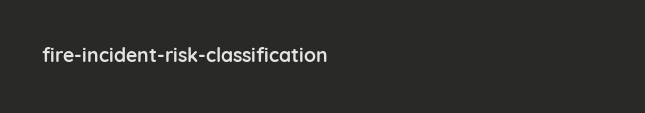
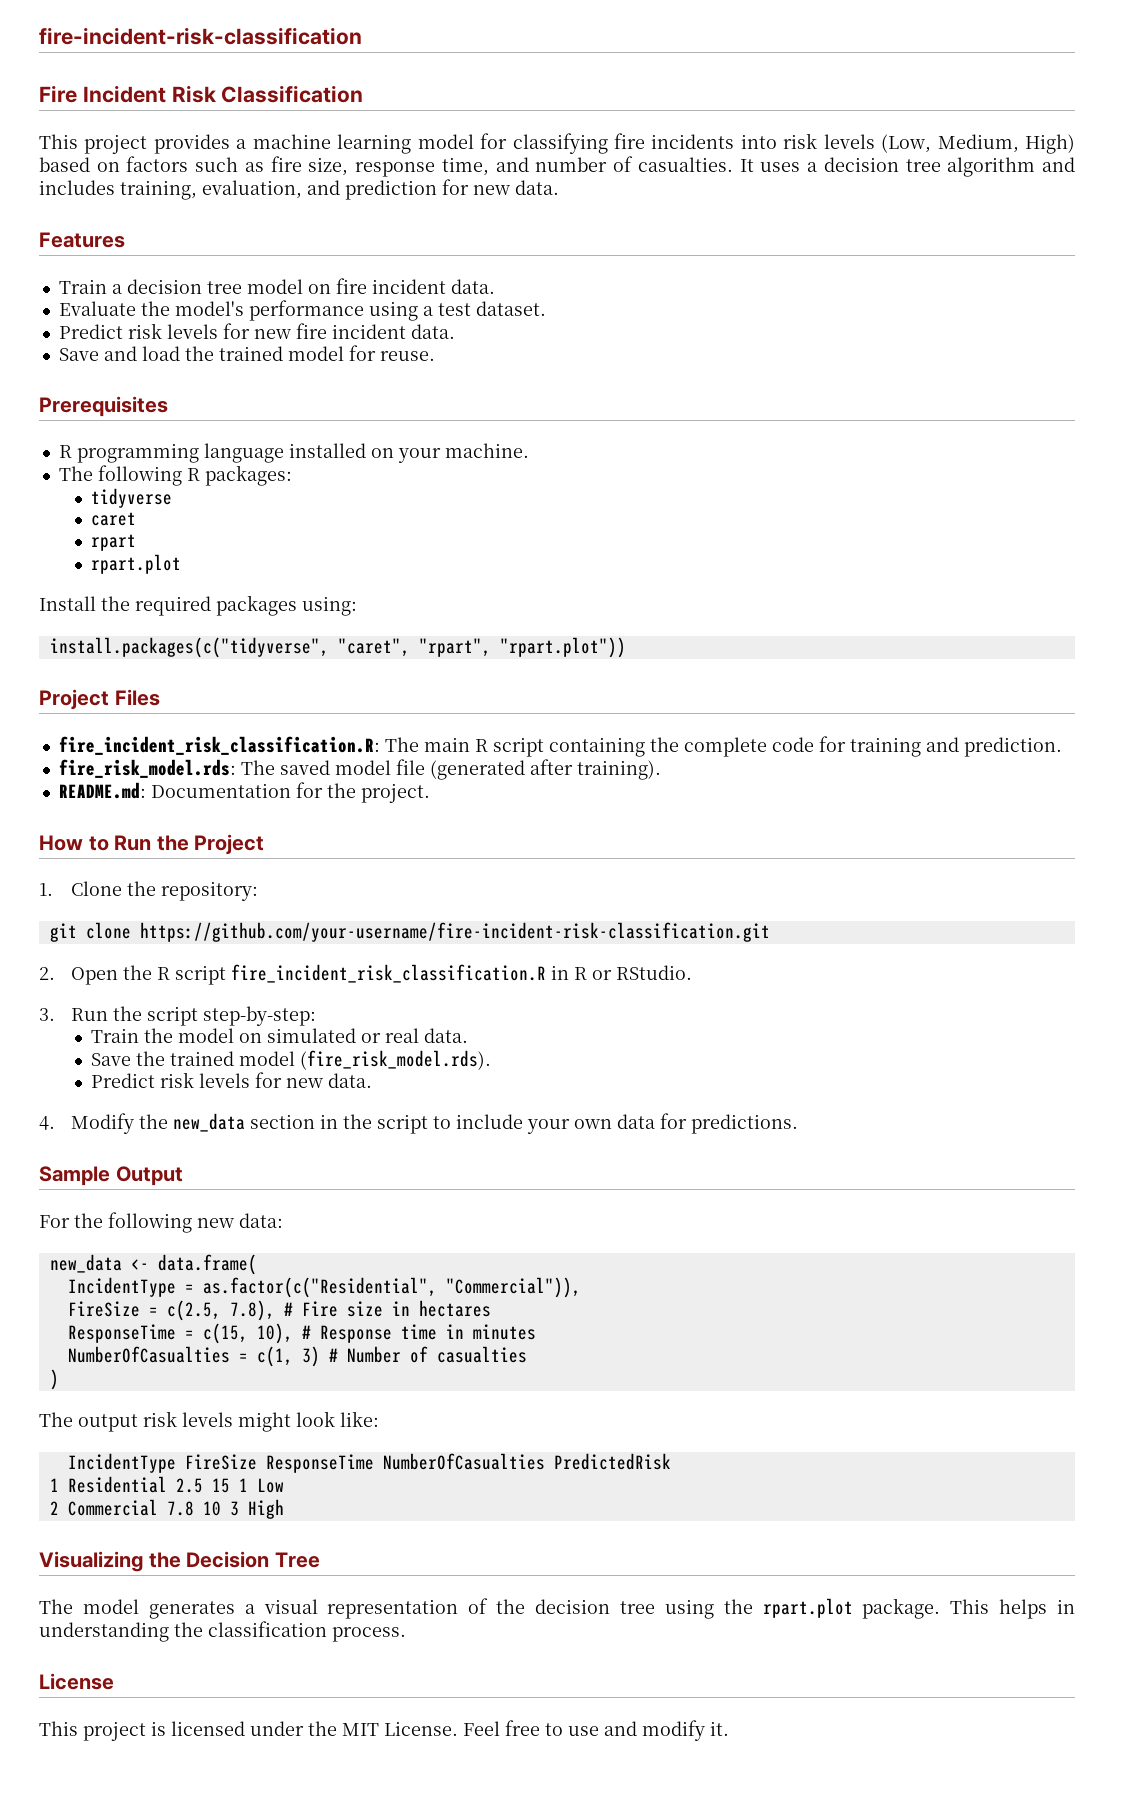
(328, 54) none -> [39,85,364,103] [39,133,1075,154] [39,156,1075,177] [39,179,559,200] [39,232,125,248] [58,278,495,294] [58,300,546,321] [58,323,455,339] [58,345,435,361] [39,396,168,417] [58,443,529,463] [58,465,292,486] [91,488,173,508] [91,512,137,526] [91,534,137,551] [91,554,182,574] [39,595,357,616] [49,637,626,658] [39,689,160,710] [58,736,1062,757] [58,759,661,780] [58,782,430,803] [39,834,265,855] [39,881,259,901] [49,922,770,942] [39,964,693,985] [39,1006,317,1026] [91,1028,469,1043] [91,1050,492,1070] [91,1072,373,1088] [39,1113,799,1134] [39,1166,183,1186] [39,1212,283,1233] [49,1254,257,1275] [67,1277,581,1298] [67,1300,491,1321] [67,1323,536,1344] [67,1346,527,1367] [49,1369,59,1390] [39,1411,379,1432] [67,1453,671,1473] [49,1476,284,1493] [49,1499,284,1519] [39,1551,320,1572] [39,1598,1075,1619] [39,1621,406,1642] [39,1673,114,1690] [39,1720,729,1741] // Fire Incident Risk Classification // This project provides a machine learning model for classifying fire incidents into risk levels (Low, Medium, High) based on factors such as fire size, response time, and number of casualties. It uses a decision tree algorithm and includes training, evaluation, and prediction for new data. // Features // Train a decision tree model on fire incident data. // Evaluate the model's performance using a test dataset. // Predict risk levels for new fire incident data. // Save and load the trained model for reuse. // Prerequisites // R programming language installed on your machine. // The following R packages: // tidyverse // caret // rpart // rpart.plot // Install the required packages using: // install.packages(c("tidyverse", "caret", "rpart", "rpart.plot")) // Project Files // fire_incident_risk_classification.R: The main R script containing the complete code for training and prediction. // fire_risk_model.rds: The saved model file (generated after training). // README.md: Documentation for the project. // How to Run the Project // 1. Clone the repository: // git clone https://github.com/your-username/fire-incident-risk-classification.git // 2. Open the R script fire_incident_risk_classification.R in R or RStudio. // 3. Run the script step-by-step: // Train the model on simulated or real data. // Save the trained model (fire_risk_model.rds). // Predict risk levels for new data. // 4. Modify the new_data section in the script to include your own data for predictions. // Sample Output // For the following new data: // new_data <- data.frame( // IncidentType = as.factor(c("Residential", "Commercial")), // FireSize = c(2.5, 7.8), # Fire size in hectares // ResponseTime = c(15, 10), # Response time in minutes // NumberOfCasualties = c(1, 3) # Number of casualties // ) // The output risk levels might look like: // IncidentType FireSize ResponseTime NumberOfCasualties PredictedRisk // 1 Residential 2.5 15 1 Low // 2 Commercial 7.8 10 3 High // Visualizing the Decision Tree // The model generates a visual representation of the decision tree using the rpart.plot package. This helps in understanding the classification process. // License // This project is licensed under the MIT License. Feel free to use and modify it.

